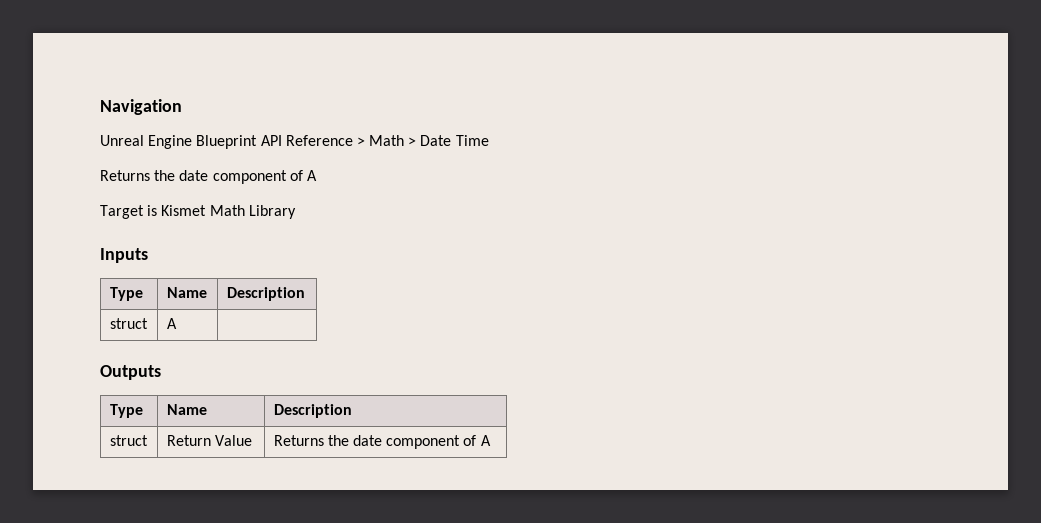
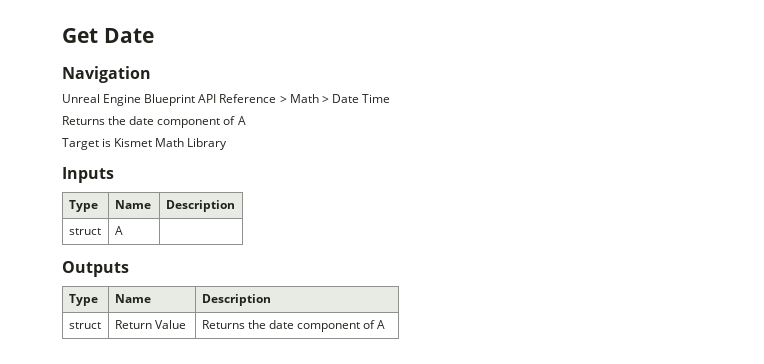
(100, 107) none -> [62,28,154,43] Get Date //

